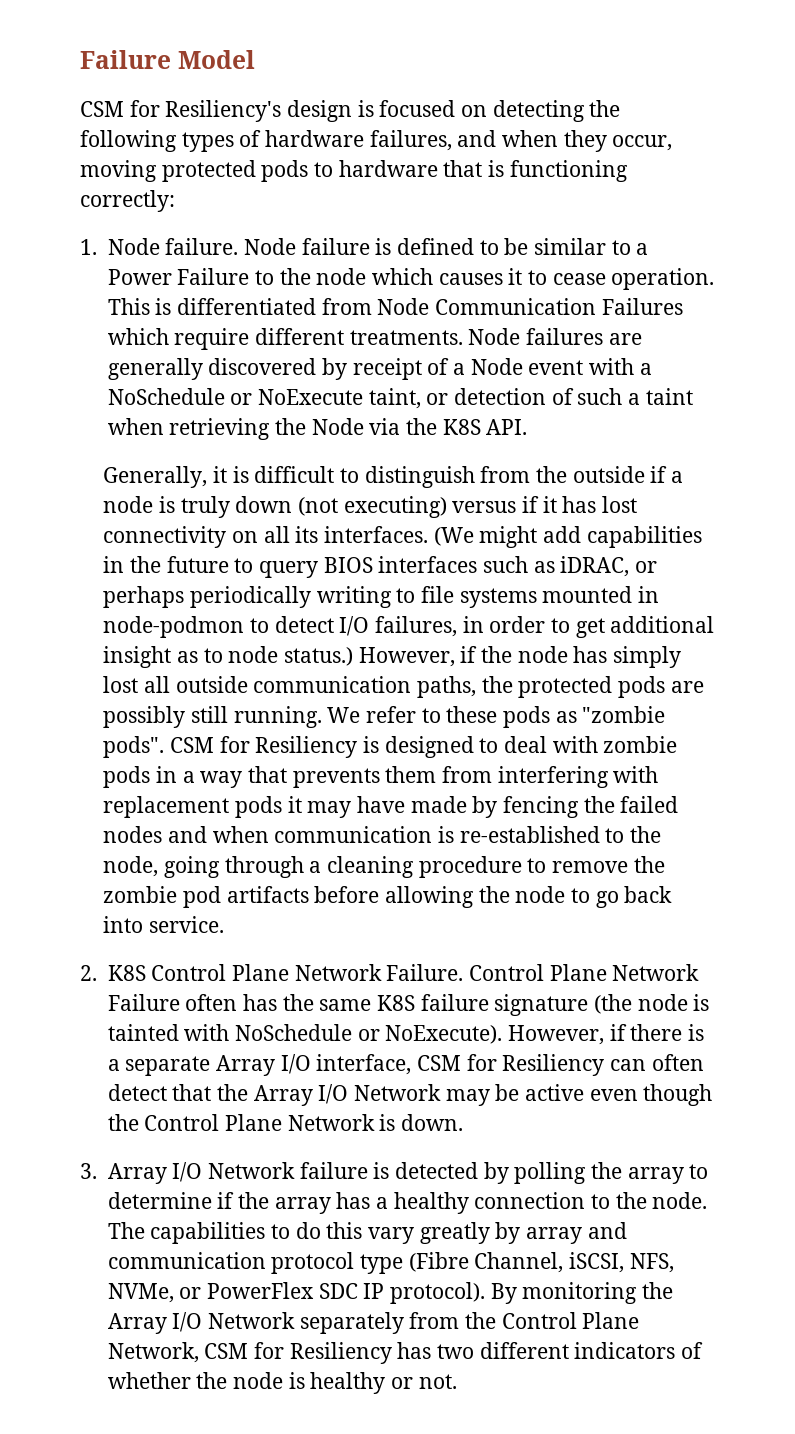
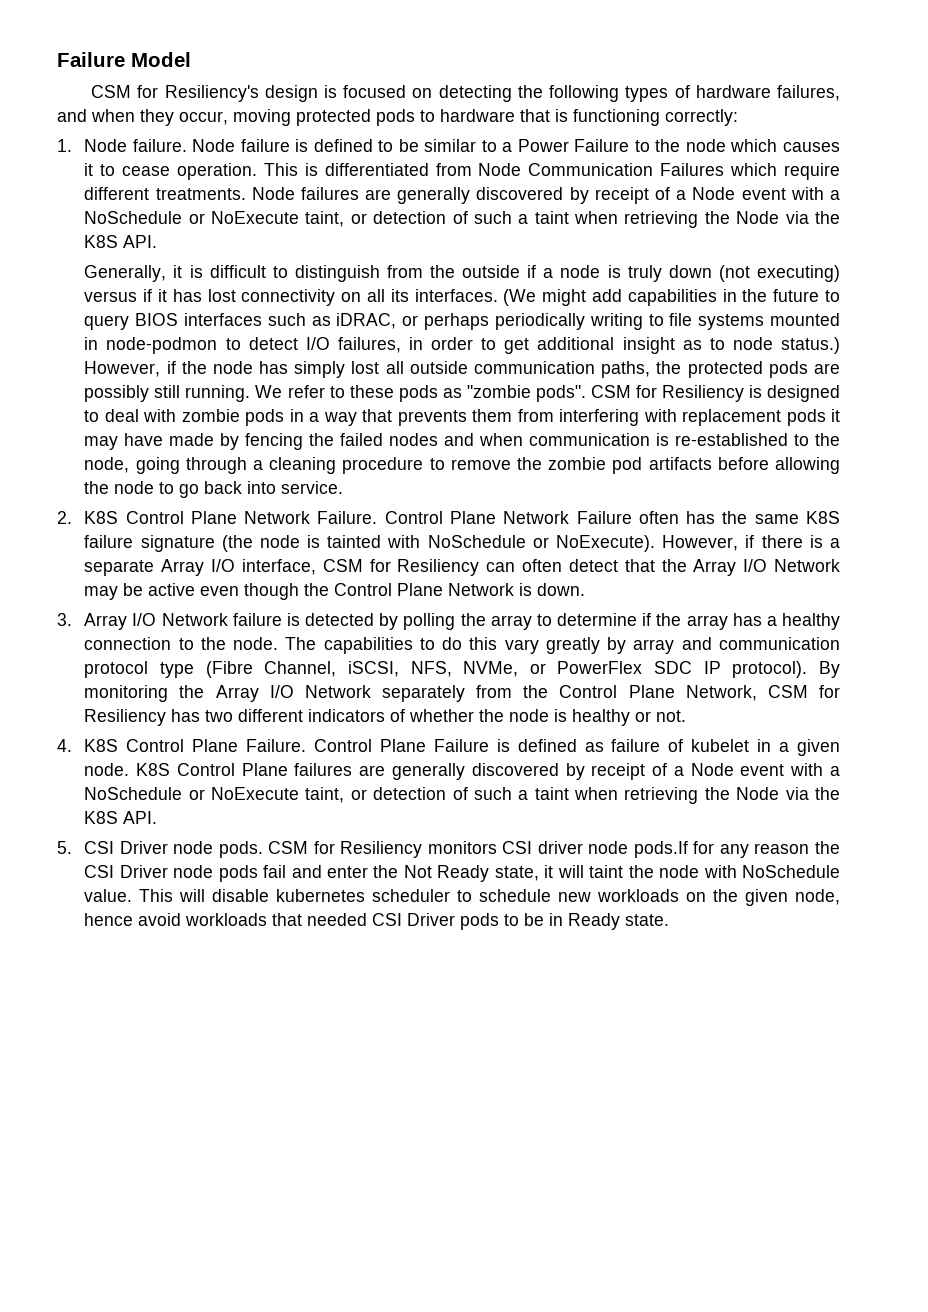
(457, 1381) none -> [57,739,840,756] [84,763,840,780] [84,787,841,804] [84,811,158,824] [57,841,840,858] [84,865,840,882] [84,889,841,906] [84,913,670,930] // 4. K8S Control Plane Failure. Control Plane Failure is defined as failure of kubelet in a given node. K8S Control Plane failures are generally discovered by receipt of a Node event with a NoSchedule or NoExecute taint, or detection of such a taint when retrieving the Node via the K8S API. // 5. CSI Driver node pods. CSM for Resiliency monitors CSI driver node pods.If for any reason the CSI Driver node pods fail and enter the Not Ready state, it will taint the node with NoSchedule value. This will disable kubernetes scheduler to schedule new workloads on the given node, hence avoid workloads that needed CSI Driver pods to be in Ready state.

